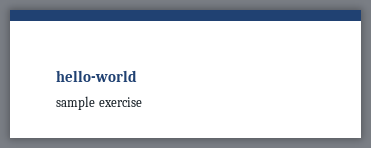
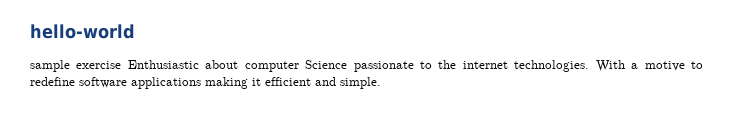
(142, 102) none -> [127,60,704,72] [30,77,381,89] Enthusiastic about computer Science passionate to the internet technologies. With a motive to redefine software applications making it efficient and simple.

